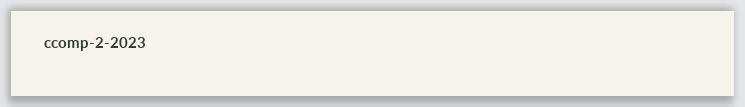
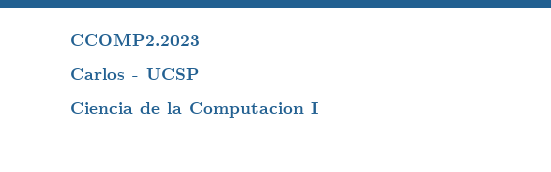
[44,37,146,51] ccomp-2-2023 -> [70,33,200,46] [70,68,199,80] [70,102,318,118] CCOMP2.2023 // Carlos - UCSP // Ciencia de la Computacion I

